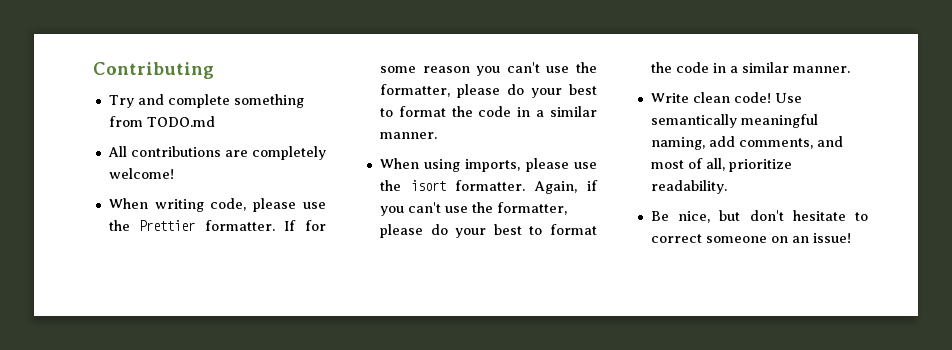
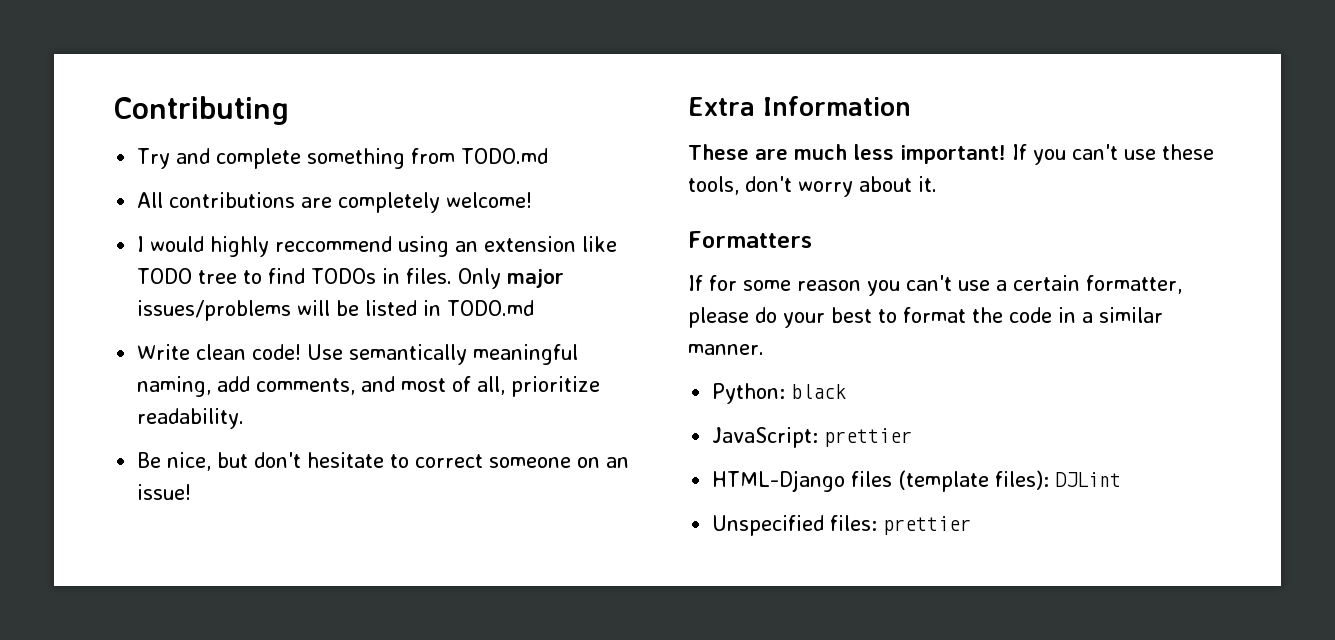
[108,198,326,212] [108,220,326,231] [379,62,597,76] [379,84,597,98] [379,106,597,117] [379,132,437,139] [379,158,597,172] [379,180,598,194] [379,202,567,216] [379,224,597,238] [650,62,850,73] When writing code, please use the Prettier formatter. If for some reason you can't use the formatter, please do your best to format the code in a similar manner. // When using imports, please use the isort formatter. Again, if you can't use the formatter, please do your best to format the code in a similar manner. -> [137,236,618,257] [137,268,565,289] [137,300,535,321] I would highly reccommend using an extension like TODO tree to find TODOs in files. Only major issues/problems will be listed in TODO.md
(851, 238) none -> [688,96,911,116] [688,144,1214,165] [688,176,937,197] [688,231,812,248] [688,275,1182,296] [688,307,1163,328] [688,344,764,355] [712,383,847,404] [712,427,913,448] [712,470,1122,492] [712,515,972,536] // Extra Information // These are much less important! If you can't use these tools, don't worry about it. // Formatters // If for some reason you can't use a certain formatter, please do your best to format the code in a similar manner. // Python: black // JavaScript: prettier // HTML-Django files (template files): DJLint // Unspecified files: prettier

